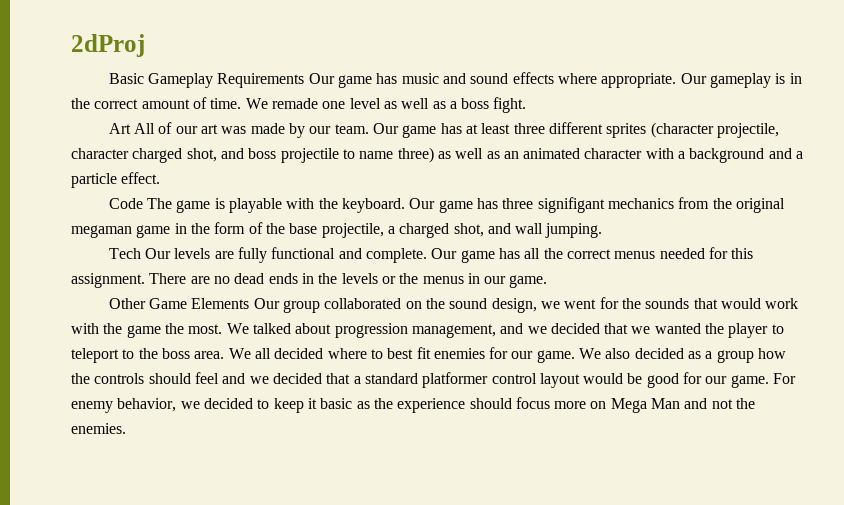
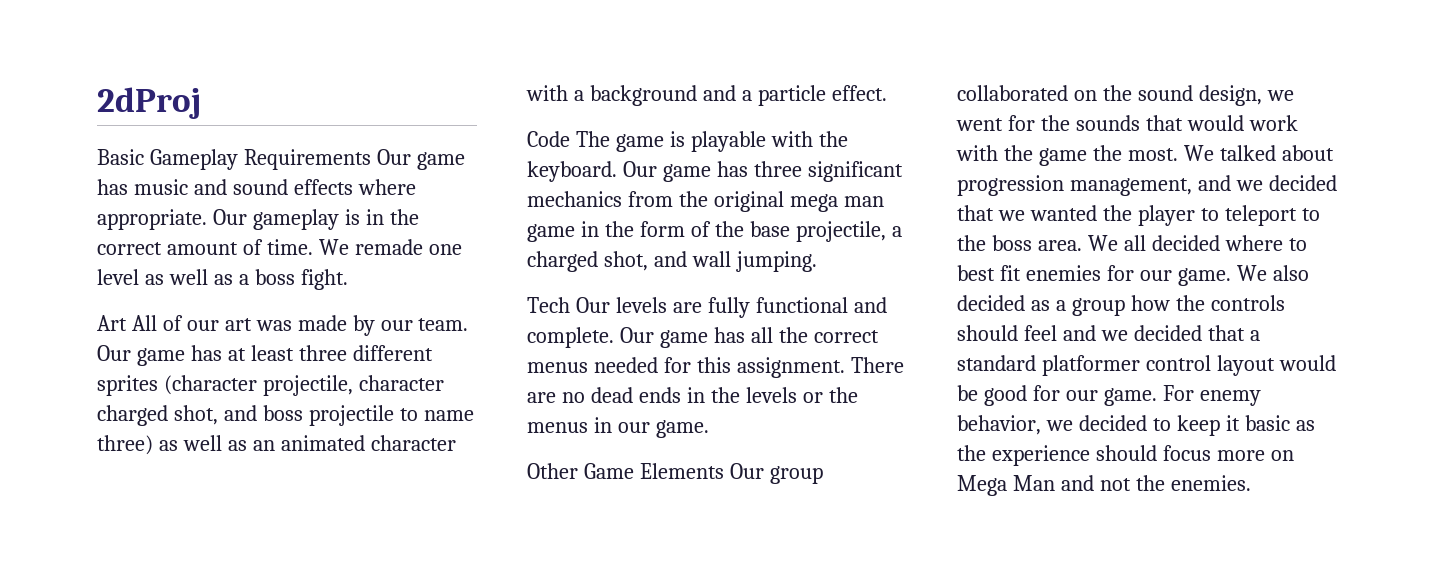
[537,197,605,213] signifigant -> [807,161,903,182] significant
[71,225,132,238] megaman -> [789,194,884,212] mega man

